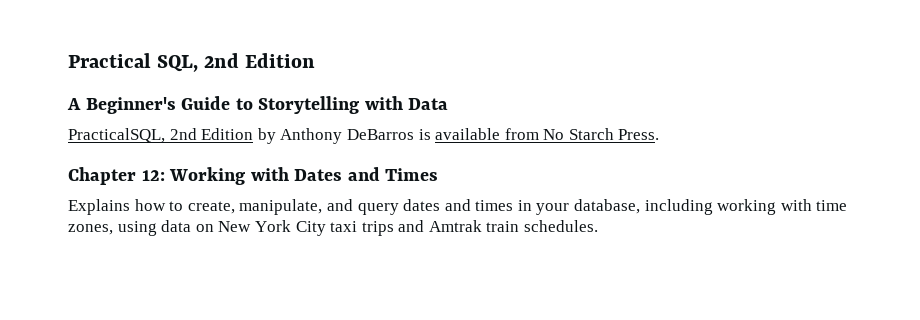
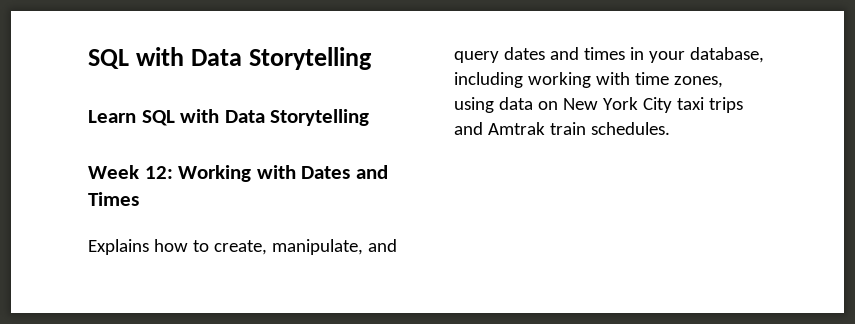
[68,53,316,72] [67,96,449,114] [68,128,660,144] [68,167,136,185] Practical SQL, 2nd Edition // A Beginner's Guide to Storytelling with Data // PracticalSQL, 2nd Edition by Anthony DeBarros is available from No Starch Press. // Chapter -> [88,47,373,70] [88,109,370,126] [88,165,139,179] SQL with Data Storytelling // Learn SQL with Data Storytelling // Week

